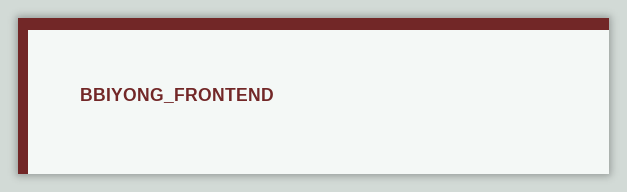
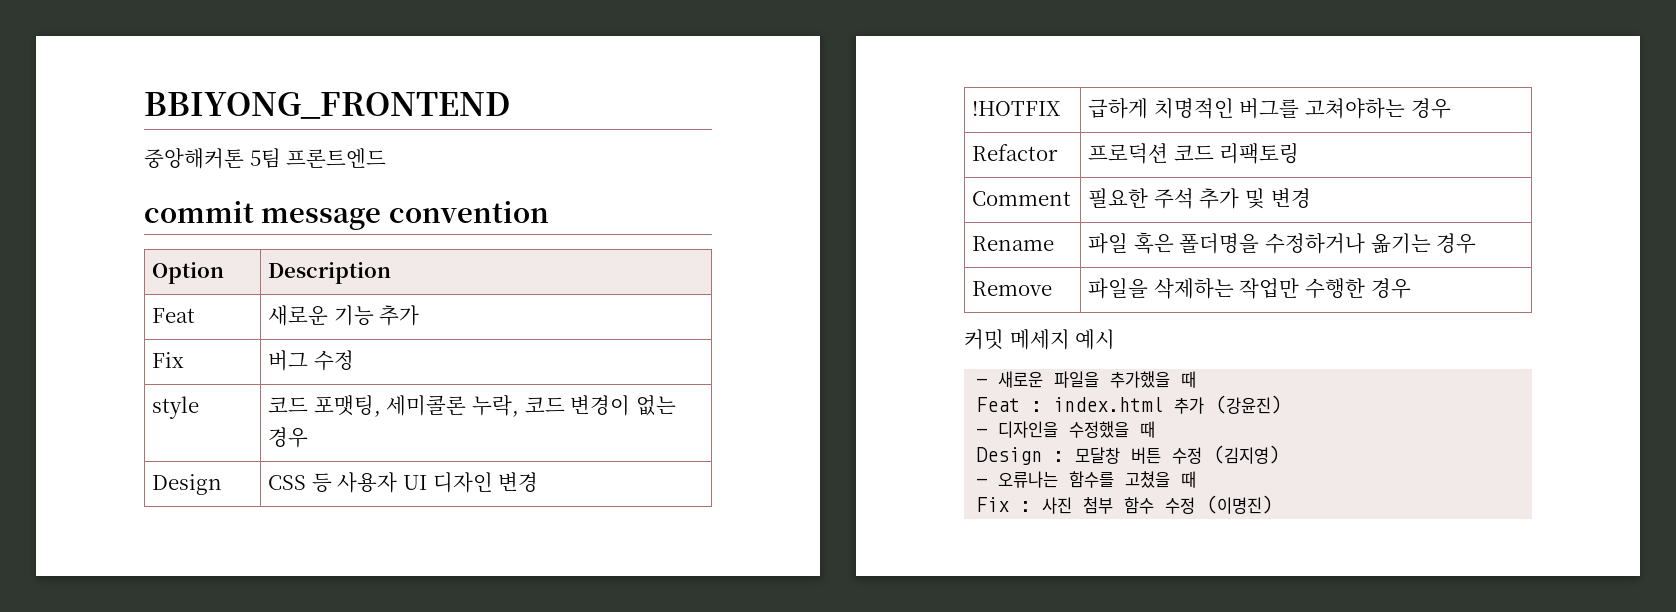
(274, 95) none -> [144,148,387,169] [144,201,549,230] [152,262,225,284] [268,262,392,284] [152,308,196,323] [268,305,420,326] [152,352,185,368] [268,350,354,371] [152,396,200,419] [268,395,676,417] [268,427,309,448] [152,474,223,495] [268,472,539,493] [972,101,1062,116] [1088,98,1451,119] [972,144,1059,161] [1088,143,1300,164] [972,191,1072,206] [1088,188,1311,209] [972,236,1055,251] [1088,232,1477,254] [972,281,1053,296] [1088,278,1411,299] [964,329,1116,350] [976,371,1197,388] [976,395,1283,414] [976,421,1156,438] [976,445,1281,465] [976,471,1197,488] [976,495,1274,514] // 중앙해커톤 5팀 프론트엔드 // commit message convention // Option | Description // Feat | 새로운 기능 추가 // Fix | 버그 수정 // style | 코드 포맷팅, 세미콜론 누락, 코드 변경이 없는 경우 // Design | CSS 등 사용자 UI 디자인 변경 // !HOTFIX | 급하게 치명적인 버그를 고쳐야하는 경우 // Refactor | 프로덕션 코드 리팩토링 // Comment | 필요한 주석 추가 및 변경 // Rename | 파일 혹은 폴더명을 수정하거나 옮기는 경우 // Remove | 파일을 삭제하는 작업만 수행한 경우 // 커밋 메세지 예시 // - 새로운 파일을 추가했을 때 // Feat : index.html 추가 (강윤진) // - 디자인을 수정했을 때 // Design : 모달창 버튼 수정 (김지영) // - 오류나는 함수를 고쳤을 때 // Fix : 사진 첨부 함수 수정 (이명진)

